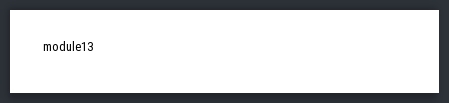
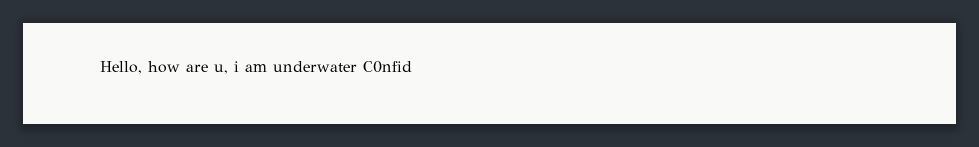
[43,41,93,51] module13 -> [100,61,412,74] Hello, how are u, i am underwater C0nfid

